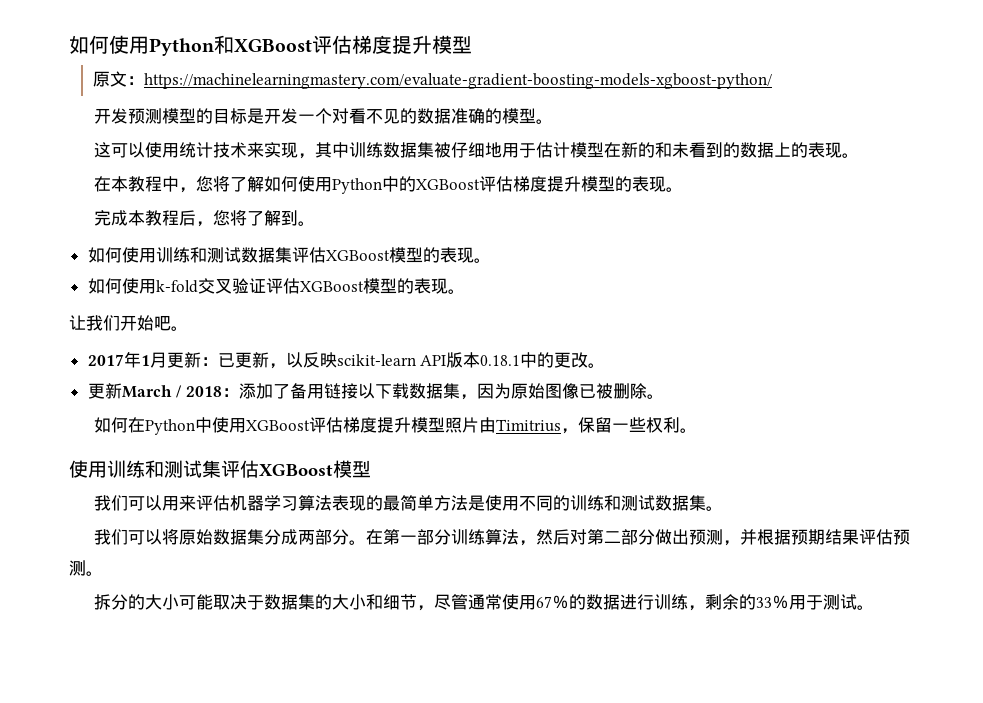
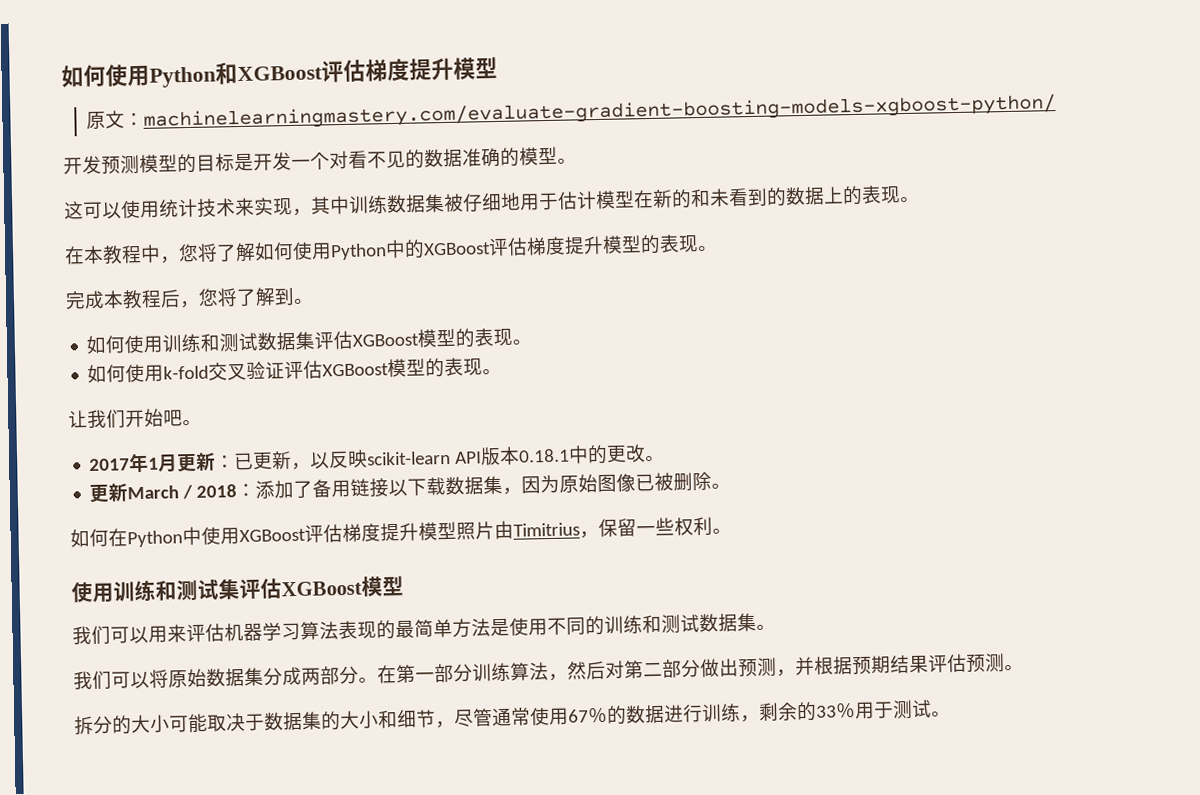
[143,73,772,89] https://machinelearningmastery.com/evaluate-gradient-boosting-models-xgboost-python/ -> [143,94,1057,131] machinelearningmastery.com/evaluate-gradient-boosting-models-xgboost-python/

